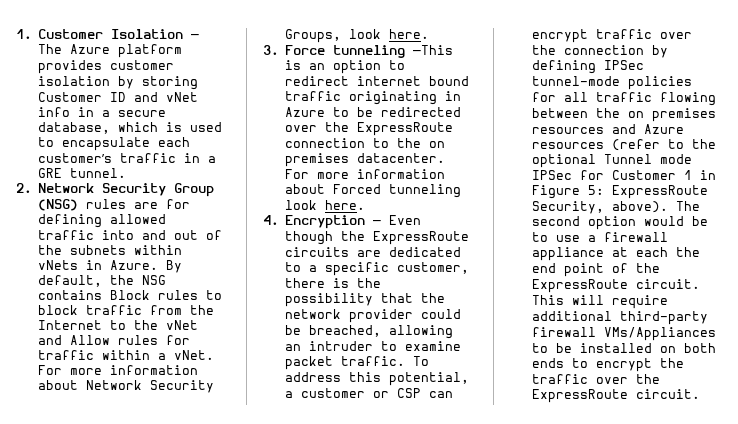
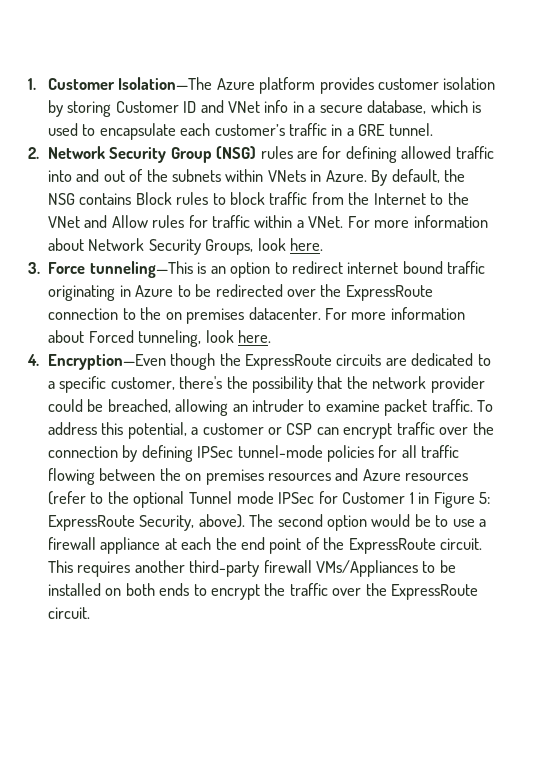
[111,29,200,39] [38,44,63,54] Isolation — The -> [118,77,213,90] Isolation—The
[166,92,199,102] vNet -> [227,101,260,113] VNet
[38,260,79,270] vNets -> [267,170,306,182] VNets
[166,320,199,330] vNet -> [47,216,80,228] VNet
[174,350,215,360] vNet. -> [308,216,344,228] VNet.
[333,45,454,58] tunneling —This -> [89,261,193,278] tunneling—This
[389,184,462,198] tunneling -> [138,330,202,347] tunneling,
[285,215,422,229] Encryption — Even -> [47,354,166,370] Encryption—Even
[285,278,350,288] there is -> [179,376,223,389] there's
[572,295,669,309] [532,311,613,321] will require additional -> [77,560,185,577] requires another

